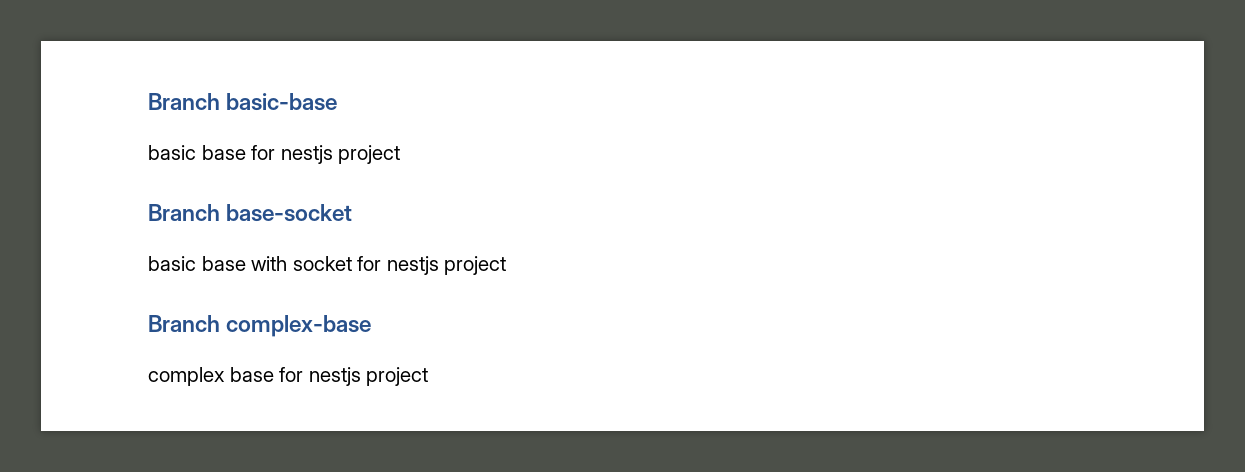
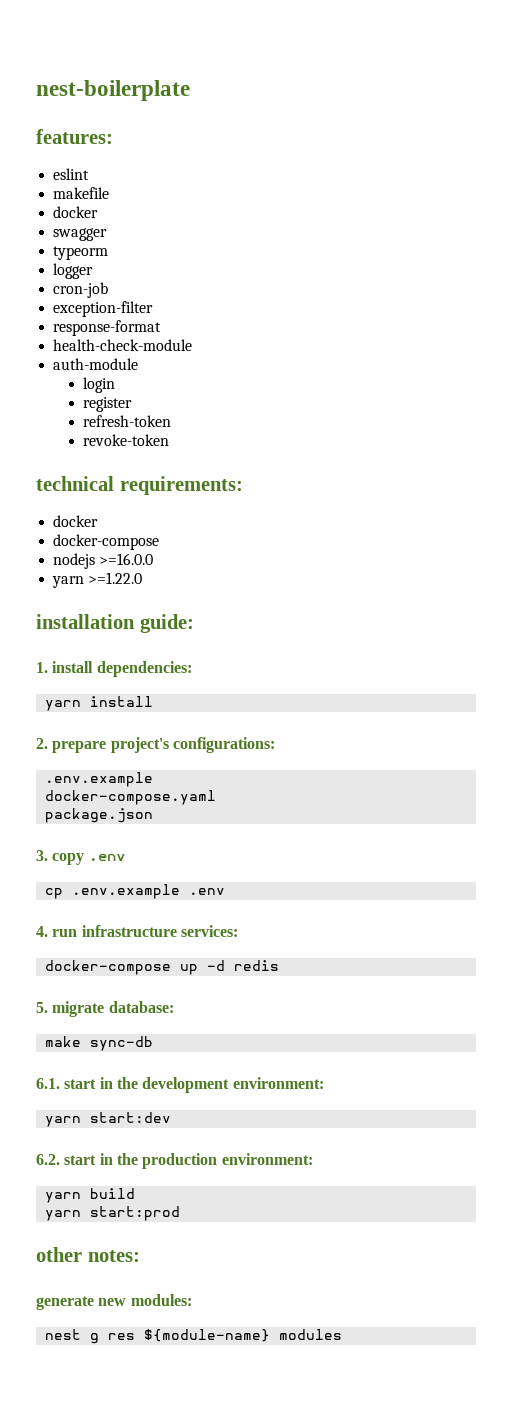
[148,93,338,111] [148,145,401,164] [148,204,353,222] [148,256,507,275] [148,315,372,337] [148,367,429,386] Branch basic-base // basic base for nestjs project // Branch base-socket // basic base with socket for nestjs project // Branch complex-base // complex base for nestjs project -> [36,80,190,101] [36,129,113,144] [53,168,90,180] [53,187,110,199] [53,206,99,218] [53,228,108,241] [53,246,109,260] [53,263,94,279] [53,282,109,298] [53,301,154,317] [53,320,162,336] [53,339,193,351] [53,358,139,370] [82,377,115,393] [82,397,132,412] [82,415,171,427] [82,434,169,446] [36,476,243,495] [53,515,99,527] [53,534,160,550] [53,553,154,569] [52,572,143,588] [36,614,194,633] [36,661,192,677] [45,696,154,711] [36,737,275,753] [45,772,154,787] [45,790,217,805] [45,808,154,823] [36,850,125,865] [45,884,226,899] [36,925,238,937] [45,960,280,975] [36,1001,174,1017] [45,1036,154,1051] [36,1077,324,1093] [45,1112,172,1127] [36,1153,313,1169] [45,1188,136,1203] [45,1206,181,1221] [36,1247,140,1262] [36,1294,192,1310] [45,1329,343,1344] nest-boilerplate // features: // eslint // makefile // docker // swagger // typeorm // logger // cron-job // exception-filter // response-format // health-check-module // auth-module // login // register // refresh-token // revoke-token // technical requirements: // docker // docker-compose // nodejs >=16.0.0 // yarn >=1.22.0 // installation guide: // 1. install dependencies: // yarn install // 2. prepare project's configurations: // .env.example // docker-compose.yaml // package.json // 3. copy .env // cp .env.example .env // 4. run infrastructure services: // docker-compose up -d redis // 5. migrate database: // make sync-db // 6.1. start in the development environment: // yarn start:dev // 6.2. start in the production environment: // yarn build // yarn start:prod // other notes: // generate new modules: // nest g res ${module-name} modules

